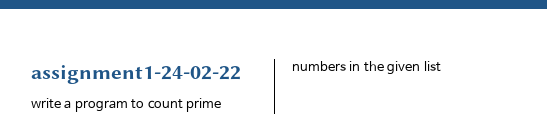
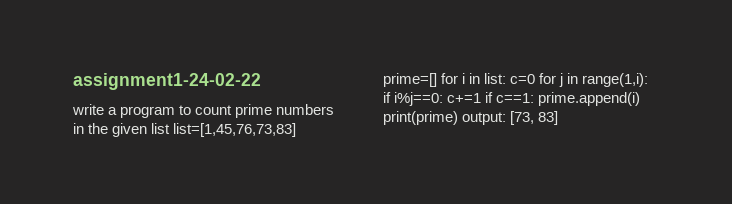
(441, 66) none -> [173,123,297,137] [383,73,649,87] [383,92,641,106] [383,111,559,125] list=[1,45,76,73,83] prime=[] for i in list: c=0 for j in range(1,i): if i%j==0: c+=1 if c==1: prime.append(i) print(prime) output: [73, 83]

